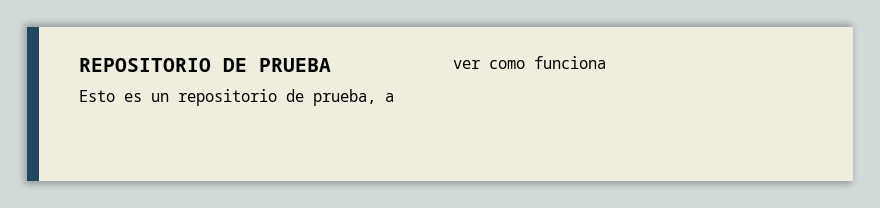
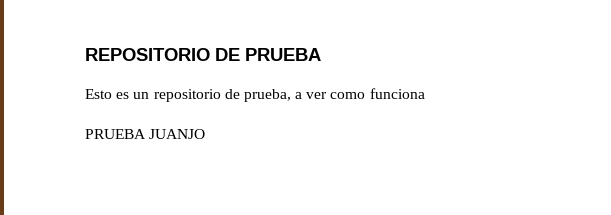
(606, 62) none -> [85,129,206,139] // PRUEBA JUANJO

